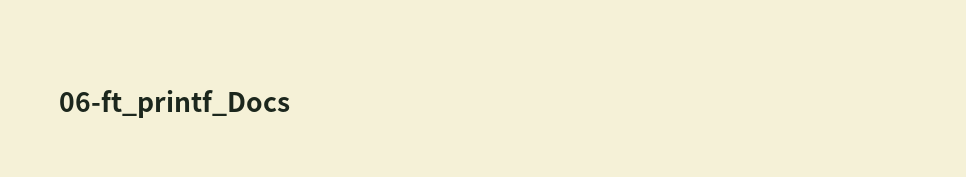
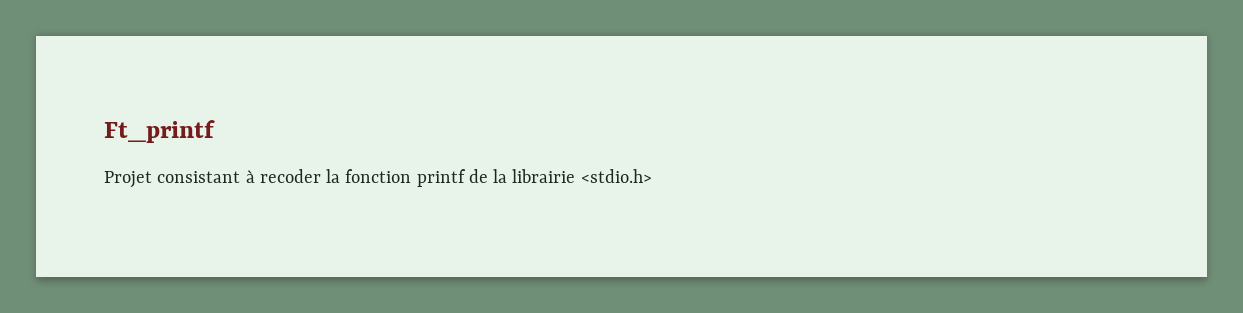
[59,90,290,118] 06-ft_printf_Docs -> [104,120,215,143] [104,169,652,188] Ft_printf // Projet consistant à recoder la fonction printf de la librairie <stdio.h>

